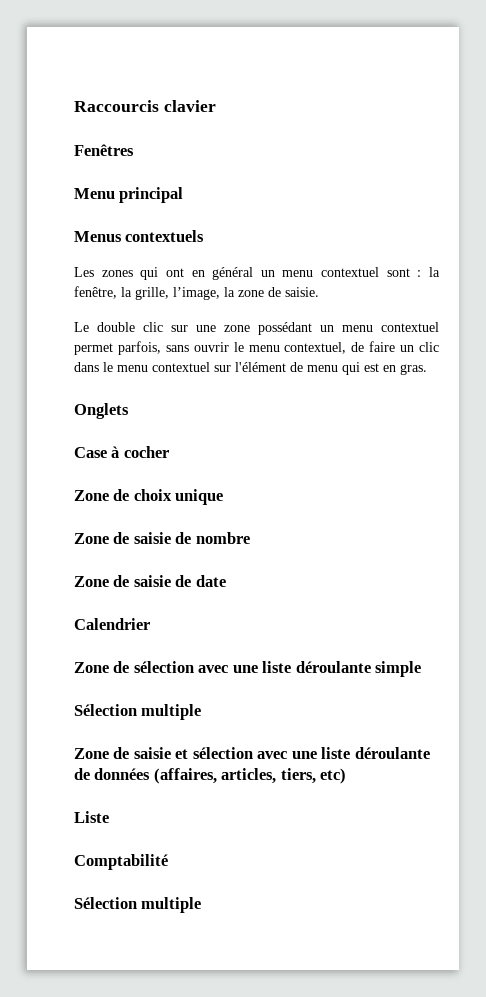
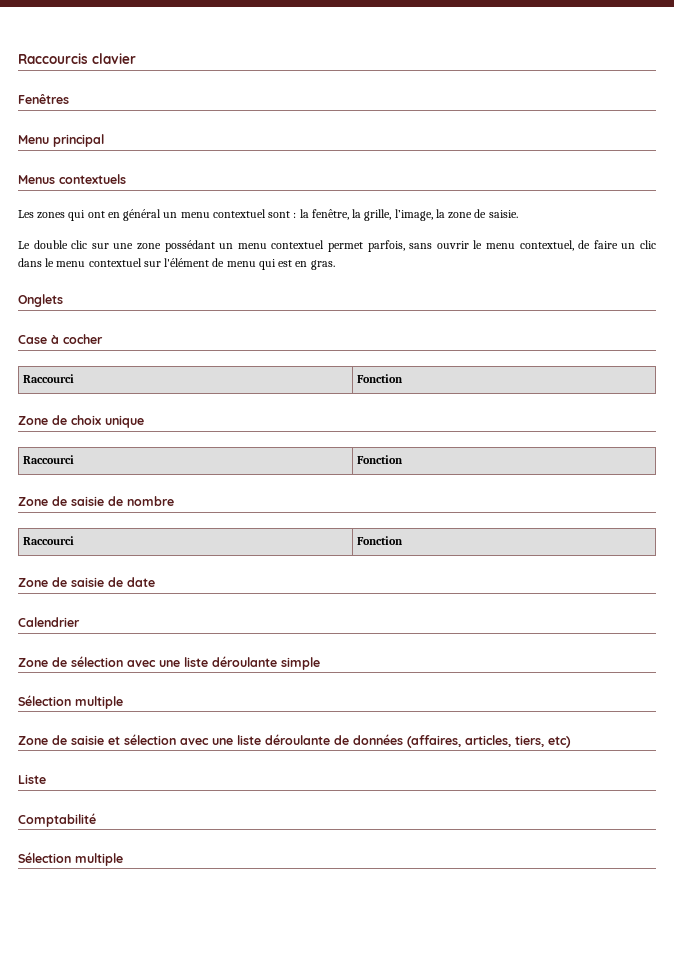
(169, 452) none -> [23,374,75,383] [357,374,404,383] // Raccourci | Fonction
(224, 497) none -> [23,455,75,464] [357,455,404,464] // Raccourci | Fonction
(250, 538) none -> [23,536,75,545] [357,536,404,545] // Raccourci | Fonction

